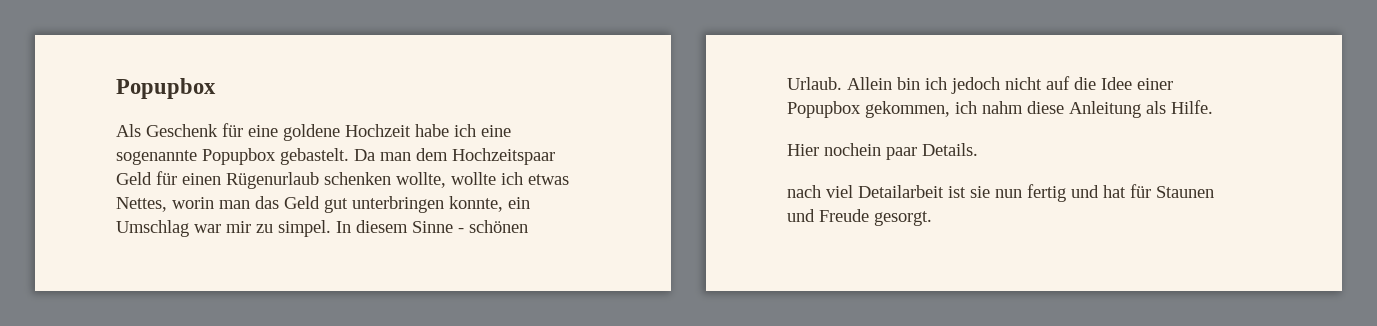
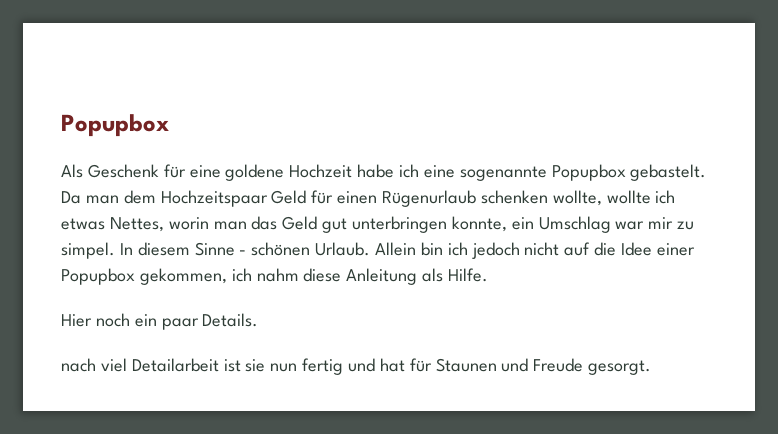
[824,143,881,156] nochein -> [95,313,157,327] noch ein

